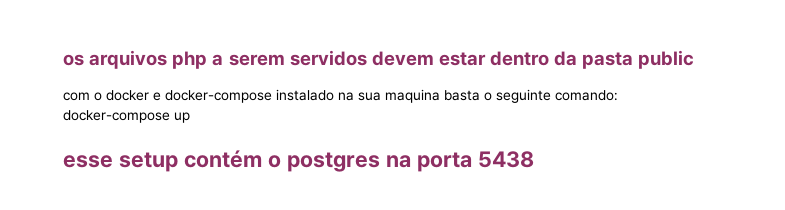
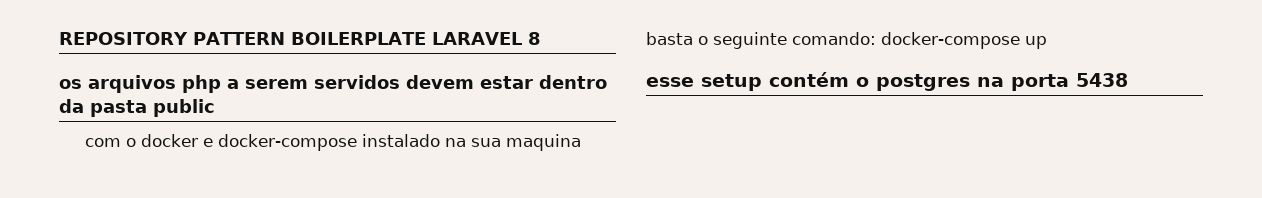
(63, 60) none -> [59,32,541,45] REPOSITORY PATTERN BOILERPLATE LARAVEL 8 //

